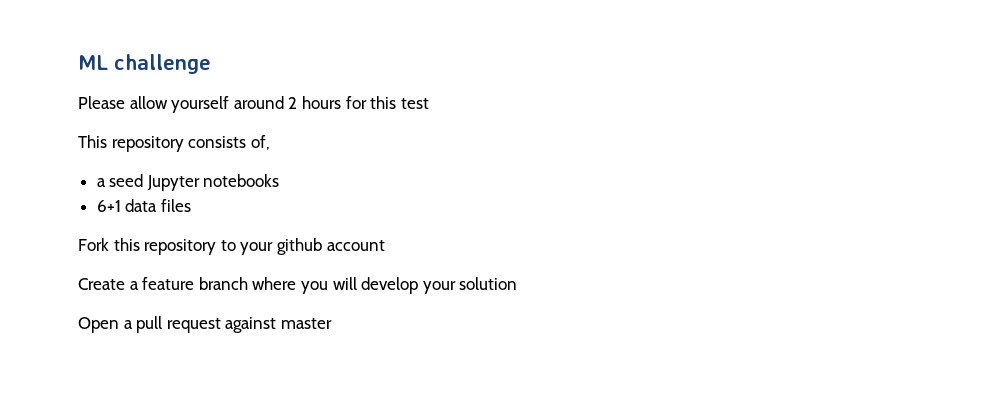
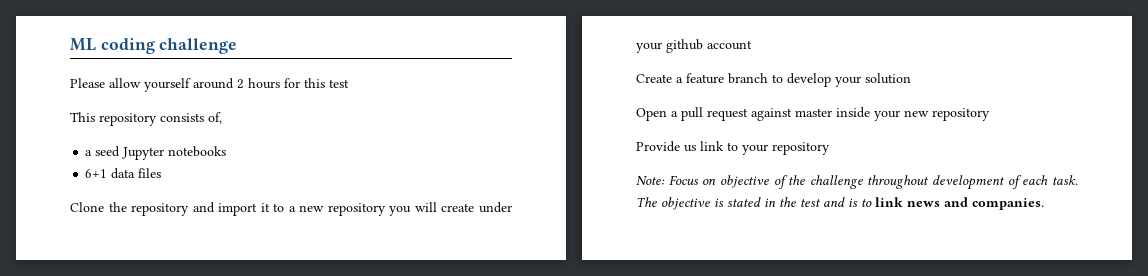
(108, 62) none -> [100,38,155,54] coding
[78,238,236,255] Fork this repository to -> [70,202,512,216] Clone the repository and import it to a new repository you will create under
[252,277,357,294] where you will -> [772,74,783,83] to
(332, 323) none -> [836,107,990,121] [636,141,830,155] [636,175,1078,190] [636,197,1044,210] inside your new repository // Provide us link to your repository // Note: Focus on objective of the challenge throughout development of each task. The objective is stated in the test and is to link news and companies.

